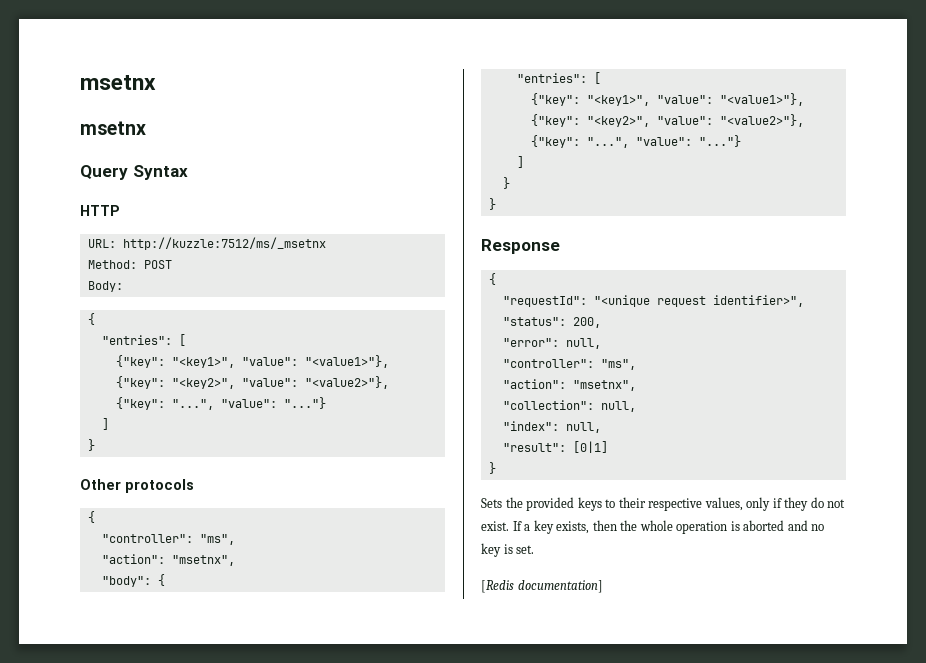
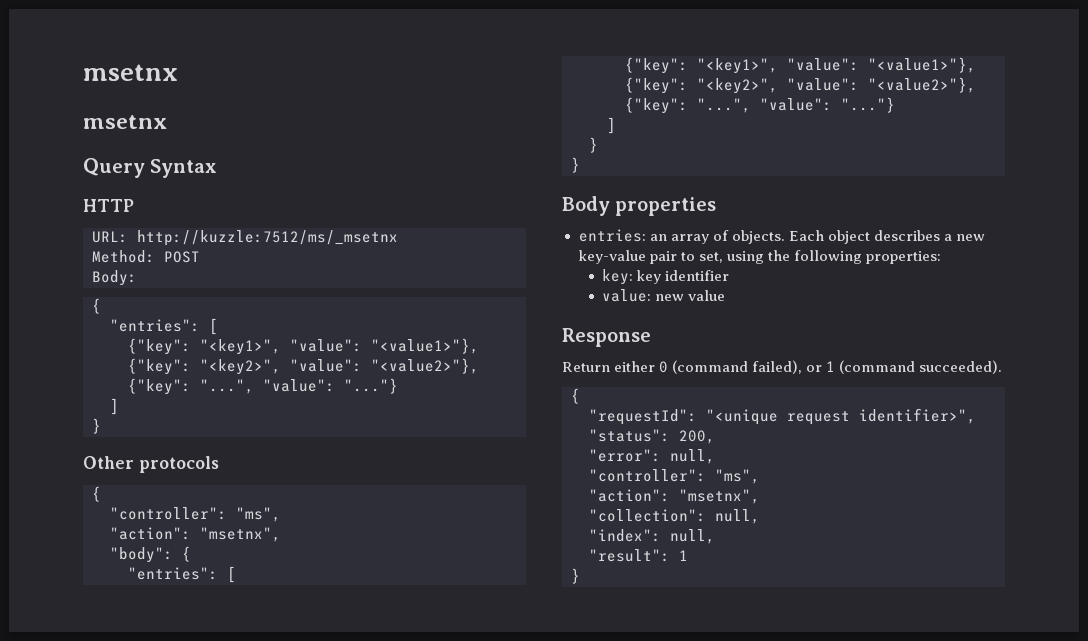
[481,239,560,254] Response -> [562,196,717,216] [578,229,985,244] [578,250,941,264] [602,269,730,285] [602,289,726,302] [562,328,651,347] [562,360,1003,374] Body properties // entries: an array of objects. Each object describes a new key-value pair to set, using the following properties: // key: key identifier // value: new value // Response // Return either 0 (command failed), or 1 (command succeeded).
[572,441,608,453] [488,462,496,474] [481,497,846,511] [481,520,825,534] [481,543,535,557] [481,580,603,593] [0|1] // } // Sets the provided keys to their respective values, only if they do not exist. If a key exists, then the whole operation is aborted and no key is set. // [Redis documentation] -> [679,550,688,561] [571,568,580,584] 1 // }

